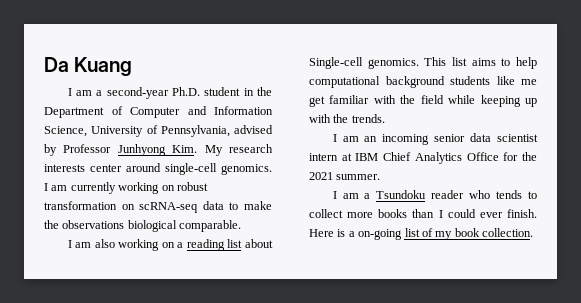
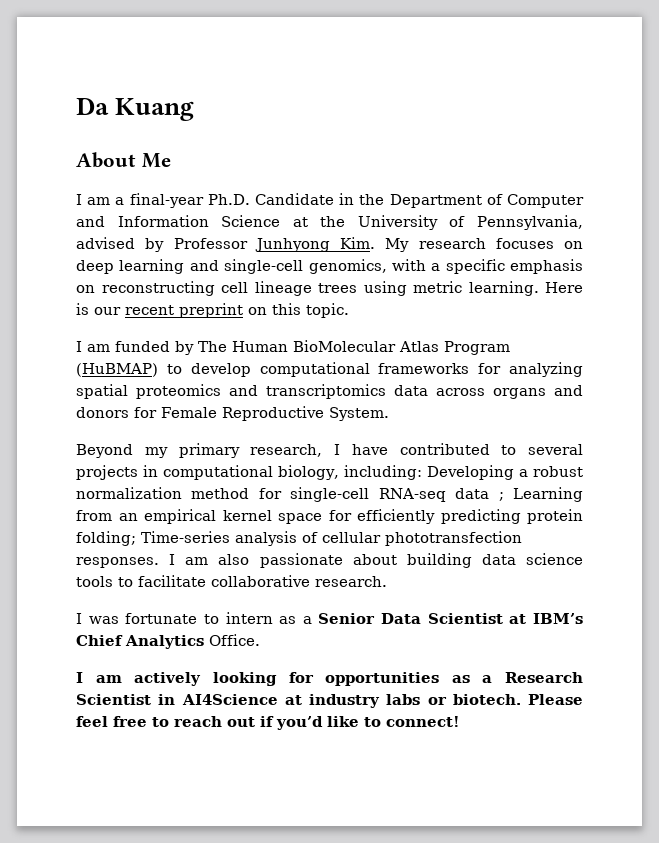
[67,87,241,99] // I am a second-year Ph.D. student -> [76,152,171,168] [76,193,334,208] // About Me // I am a final-year Ph.D. Candidate
[44,126,87,137] Science, -> [221,215,346,227] Science at the
[44,163,272,175] [44,182,208,194] [44,201,272,213] [44,220,242,232] [67,239,273,251] [309,57,537,69] [309,76,537,88] [309,95,537,107] [309,114,385,123] [332,133,538,145] [309,152,537,164] [309,172,381,180] [332,190,537,199] [309,209,537,218] [309,228,533,240] interests center around single-cell genomics. I am currently working on robust transformation on scRNA-seq data to make the observations biological comparable. // I am also working on a reading list about Single-cell genomics. This list aims to help computational background students like me get familiar with the field while keeping up with the trends. // I am an incoming senior data scientist intern at IBM Chief Analytics Office for the 2021 summer. // I am a Tsundoku reader who tends to collect more books than I could ever finish. Here is a on-going list of my book collection. -> [495,238,583,249] [76,259,583,274] [76,281,583,296] [76,303,349,318] [76,340,510,355] [76,362,583,377] [76,384,583,399] [76,406,389,421] [76,443,583,458] [76,465,584,480] [76,487,583,502] [76,509,583,524] [76,531,522,546] [76,553,583,568] [76,575,387,587] [76,612,583,624] [76,634,260,649] [76,672,583,686] [76,694,583,708] [76,716,460,730] focuses on deep learning and single-cell genomics, with a specific emphasis on reconstructing cell lineage trees using metric learning. Here is our recent preprint on this topic. // I am funded by The Human BioMolecular Atlas Program (HuBMAP) to develop computational frameworks for analyzing spatial proteomics and transcriptomics data across organs and donors for Female Reproductive System. // Beyond my primary research, I have contributed to several projects in computational biology, including: Developing a robust normalization method for single-cell RNA-seq data ; Learning from an empirical kernel space for efficiently predicting protein folding; Time-series analysis of cellular phototransfection responses. I am also passionate about building data science tools to facilitate collaborative research. // I was fortunate to intern as a Senior Data Scientist at IBM’s Chief Analytics Office. // I am actively looking for opportunities as a Research Scientist in AI4Science at industry labs or biotech. Please feel free to reach out if you’d like to connect!

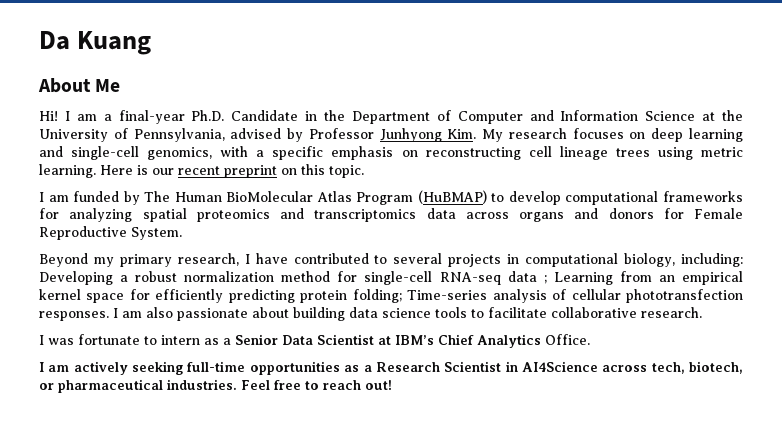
(171, 160) none -> [39,111,58,121] Hi!
[212,672,314,686] looking for -> [132,361,246,375] seeking full-time
[284,694,583,708] [76,716,460,730] at industry labs or biotech. Please feel free to reach out if you’d like to connect! -> [602,361,743,374] [39,379,392,393] across tech, biotech, or pharmaceutical industries. Feel free to reach out!

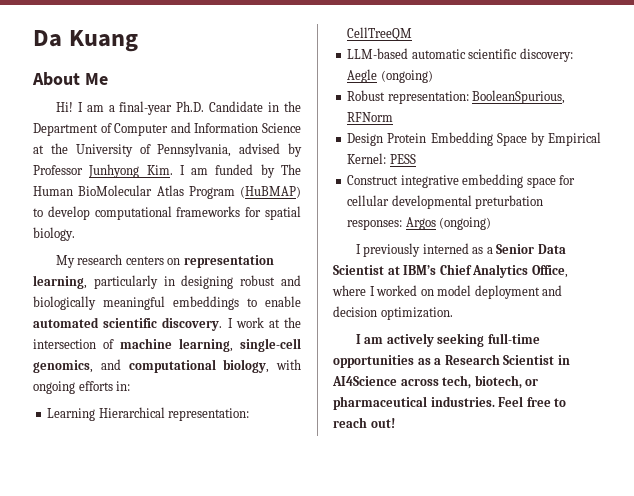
[482,128,743,142] [39,146,744,160] [39,164,364,178] My research focuses on deep learning and single-cell genomics, with a specific emphasis on reconstructing cell lineage trees using metric learning. Here is our recent preprint on this topic. // -> (173, 170) none
[69,208,743,222] [39,226,182,240] [39,253,743,267] [39,271,744,285] [39,289,744,303] [39,307,702,321] [39,334,200,345] analyzing spatial proteomics and transcriptomics data across organs and donors for Female Reproductive System. // Beyond my primary research, I have contributed to several projects in computational biology, including: Developing a robust normalization method for single-cell RNA-seq data ; Learning from an empirical kernel space for efficiently predicting protein folding; Time-series analysis of cellular phototransfection responses. I am also passionate about building data science tools to facilitate collaborative research. // I was fortunate to intern -> [265,206,301,220] [33,227,75,241] [55,254,274,268] [33,275,301,289] [33,296,301,310] [33,317,301,331] [33,338,301,352] [33,359,301,373] [33,381,131,394] [47,407,250,421] [347,27,413,41] [347,48,573,62] [347,69,433,83] [347,90,566,104] [347,112,394,122] [347,132,601,146] [347,153,416,164] [347,174,576,188] [347,195,544,209] [347,217,492,230] [355,243,469,257] spatial biology. // My research centers on representation learning, particularly in designing robust and biologically meaningful embeddings to enable automated scientific discovery. I work at the intersection of machine learning, single-cell genomics, and computational biology, with ongoing efforts in: // Learning Hierarchical representation: CellTreeQM // LLM-based automatic scientific discovery: Aegle (ongoing) // Robust representation: BooleanSpurious, RFNorm // Design Protein Embedding Space by Empirical Kernel: PESS // Construct integrative embedding space for cellular developmental preturbation responses: Argos (ongoing) // I previously interned
[545,334,590,345] Office. -> [531,265,568,278] [332,285,563,299] [333,306,453,320] Office, where I worked on model deployment and decision optimization.

